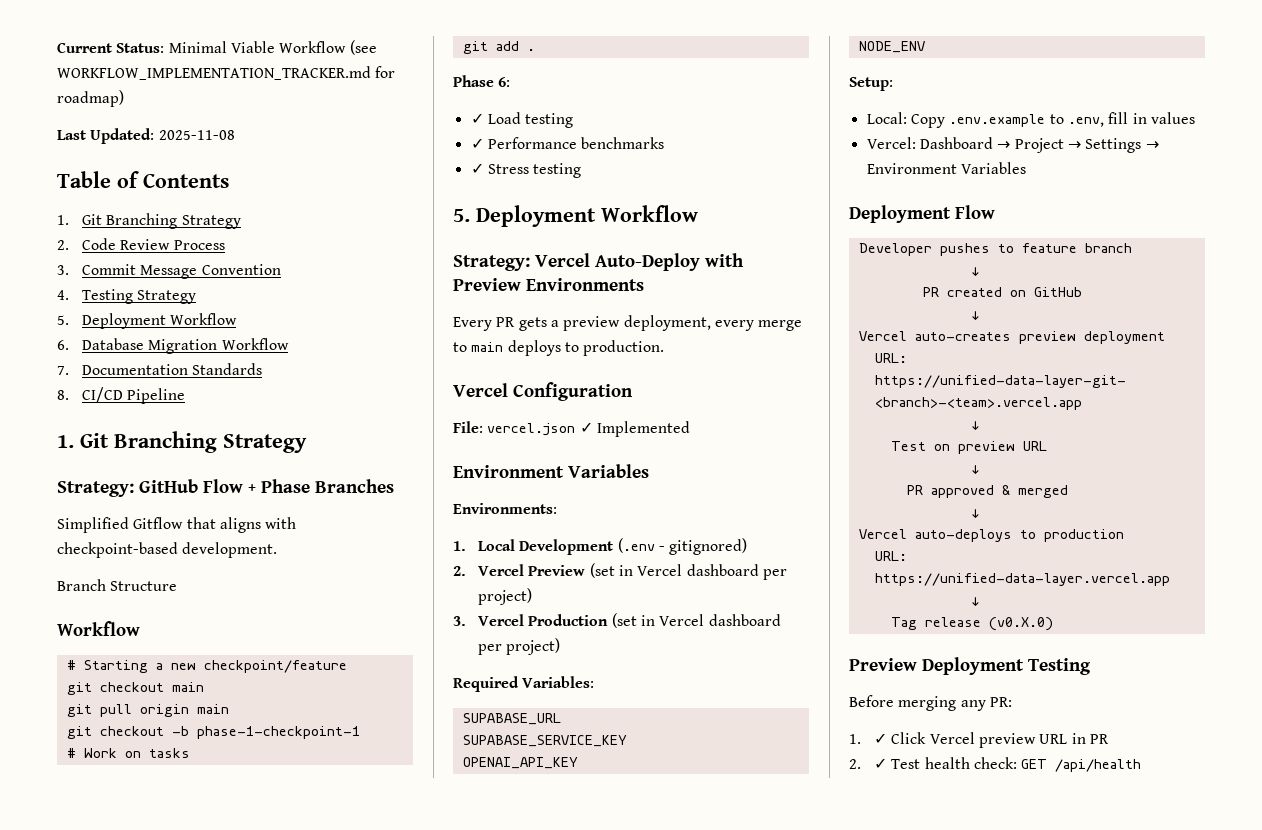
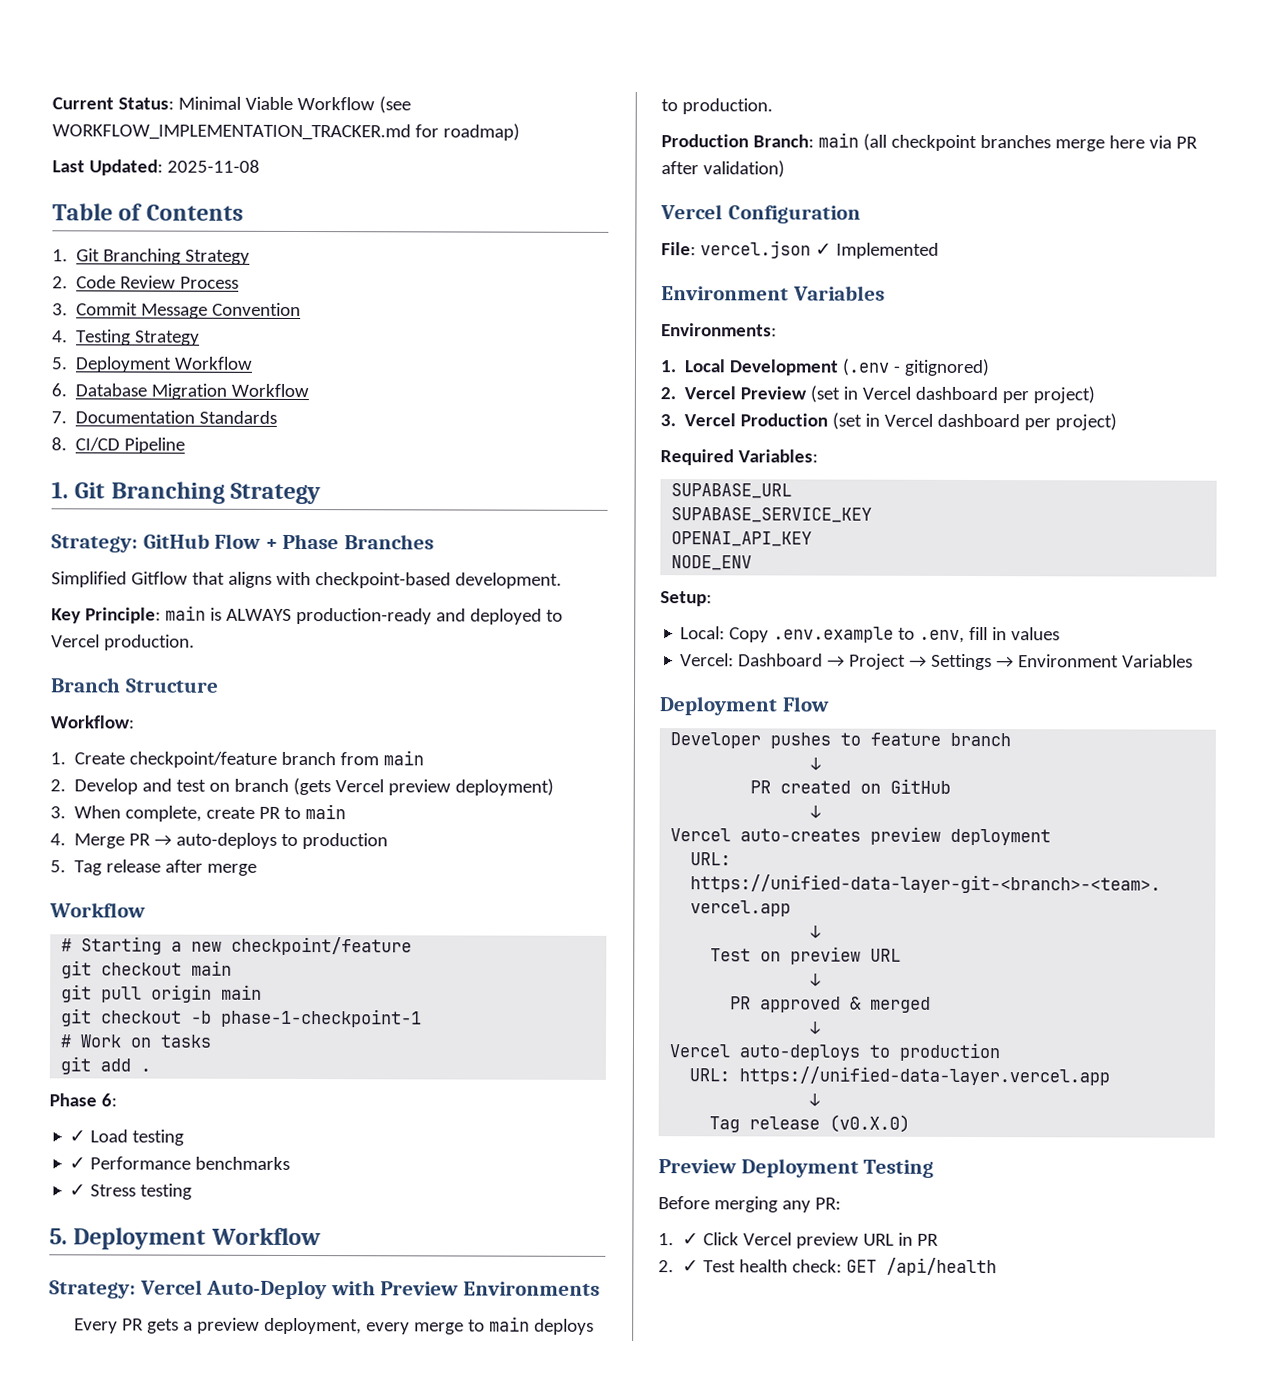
[57,579,178,591] Branch Structure -> [51,605,563,625] [51,634,195,651] [51,677,219,693] [50,715,134,729] [50,750,425,768] [50,777,555,796] [50,804,347,822] [50,832,389,850] [50,859,258,876] Key Principle: main is ALWAYS production-ready and deployed to Vercel production. // Branch Structure // Workflow: // 1. Create checkpoint/feature branch from main // 2. Develop and test on branch (gets Vercel preview deployment) // 3. When complete, create PR to main // 4. Merge PR → auto-deploys to production // 5. Tag release after merge
(665, 348) none -> [661,132,1198,152] [661,160,785,178] // Production Branch: main (all checkpoint branches merge here via PR after validation)

